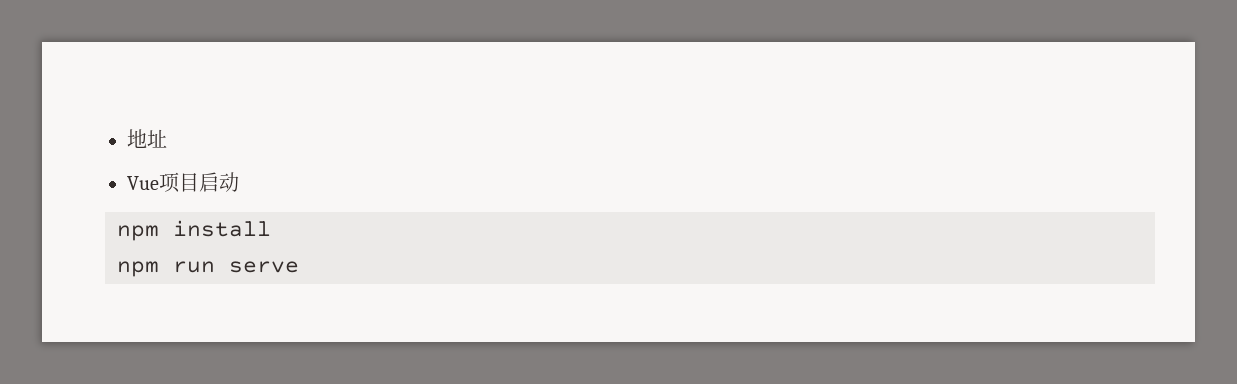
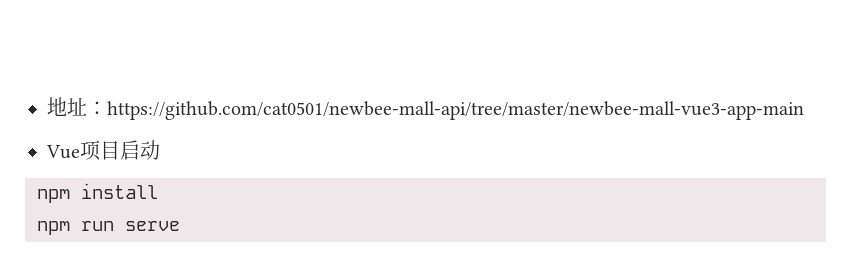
(167, 138) none -> [87,101,804,120] ：https://github.com/cat0501/newbee-mall-api/tree/master/newbee-mall-vue3-app-main

